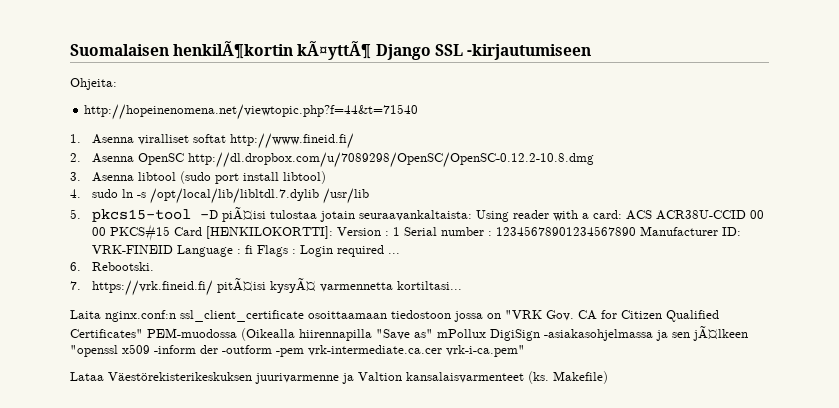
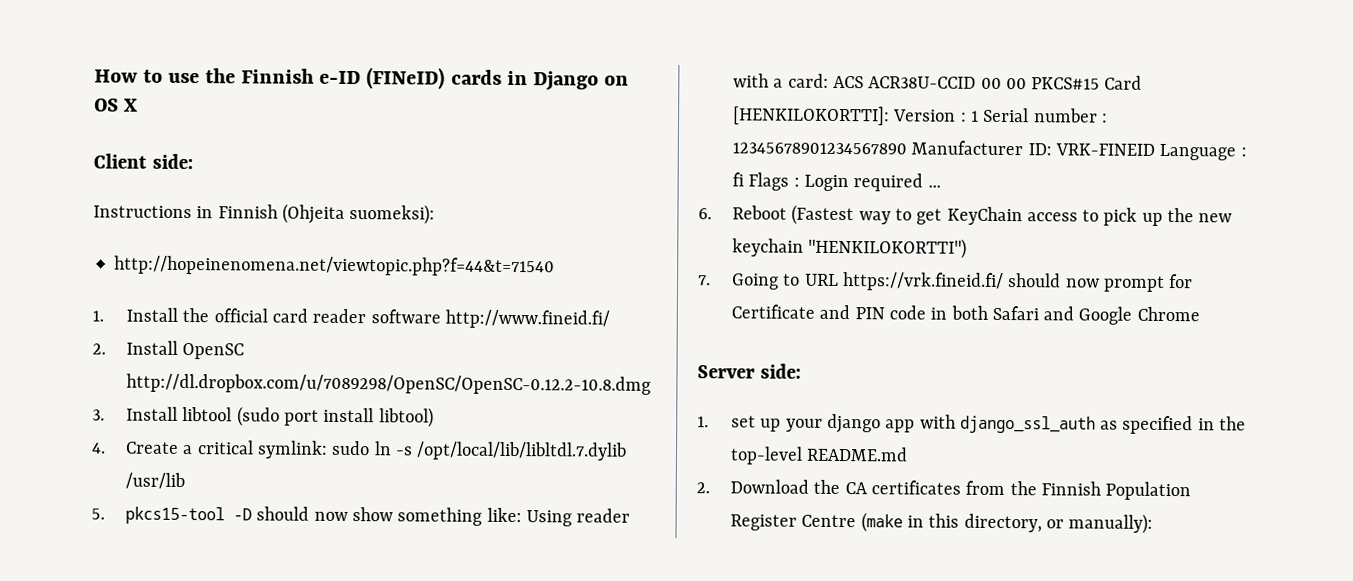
[70,41,591,60] [70,78,117,90] [84,104,419,120] [70,134,226,145] Suomalaisen henkilÃ¶kortin kÃ¤yttÃ¶ Django SSL -kirjautumiseen // Ohjeita: // http://hopeinenomena.net/viewtopic.php?f=44&t=71540 // 1. Asenna viralliset softat -> [94,67,629,91] [94,98,139,112] [93,153,193,170] [93,203,436,225] [114,255,556,277] [92,307,441,324] How to use the Finnish e-ID (FINeID) cards in Django on OS X // Client side: // Instructions in Finnish (Ohjeita suomeksi): // http://hopeinenomena.net/viewtopic.php?f=44&t=71540 // 1. Install the official card reader software
[91,153,134,163] Asenna -> [126,340,179,355] Install
[91,172,134,182] Asenna -> [126,406,179,421] Install
(81, 193) none -> [125,440,328,459] Create a critical symlink:
[221,206,472,222] piÃ¤isi tulostaa jotain seuraavankaltaista: -> [256,506,522,526] should now show something like:
[91,262,154,271] [70,277,462,296] [70,310,719,322] [70,325,748,341] [70,344,525,357] [70,371,608,384] Rebootski. // 7. https://vrk.fineid.fi/ pitÃ¤isi kysyÃ¤ varmennetta kortiltasi... // Laita nginx.conf:n ssl_client_certificate osoittaamaan tiedostoon jossa on "VRK Gov. CA for Citizen Qualified Certificates" PEM-muodossa (Oikealla hiirennapilla "Save as" mPollux DigiSign -asiakasohjelmassa ja sen jÃ¤lkeen "openssl x509 -inform der -outform -pem vrk-intermediate.ca.cer vrk-i-ca.pem" // Lataa Väestörekisterikeskuksen juurivarmenne ja Valtion kansalaisvarmenteet (ks. Makefile) -> [732,204,1233,226] [732,237,968,259] [698,272,1194,292] [731,304,1200,325] [697,363,801,379] [697,413,1246,435] [730,446,909,465] [696,479,1192,501] [730,512,1154,534] Reboot (Fastest way to get KeyChain access to pick up the new keychain "HENKILOKORTTI") // 7. Going to URL https://vrk.fineid.fi/ should now prompt for Certificate and PIN code in both Safari and Google Chrome // Server side: // 1. set up your django app with django_ssl_auth as specified in the top-level README.md // 2. Download the CA certificates from the Finnish Population Register Centre (make in this directory, or manually):

